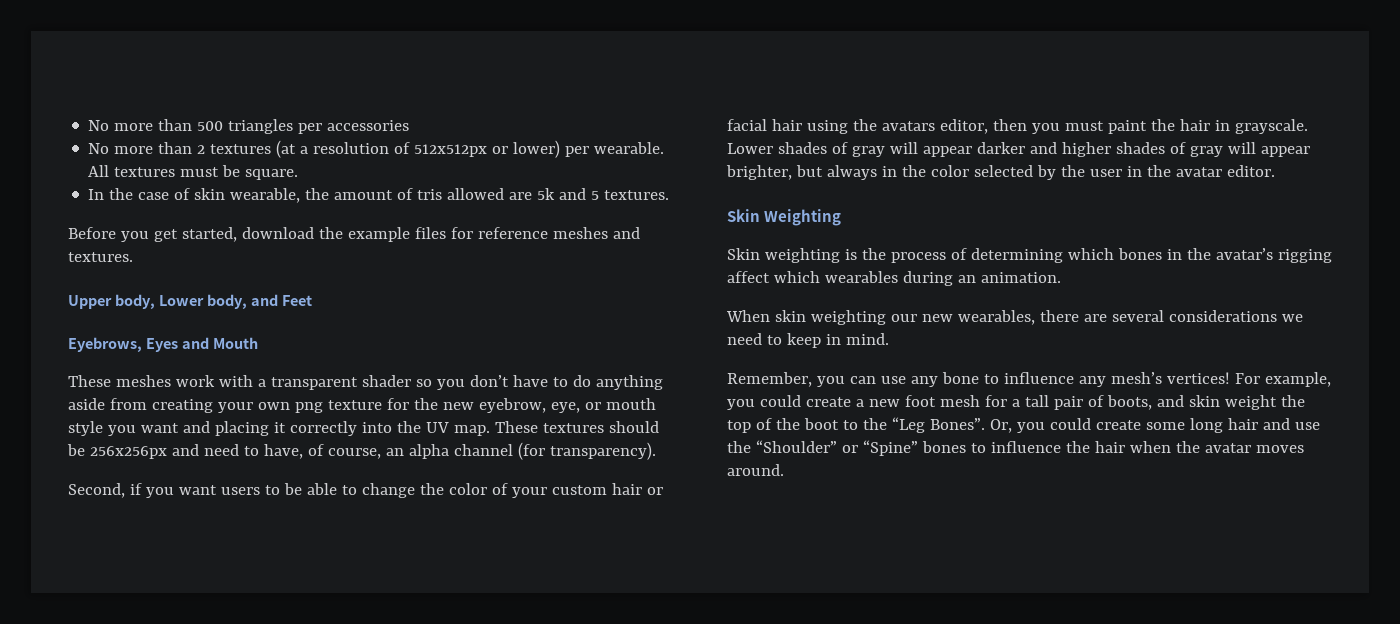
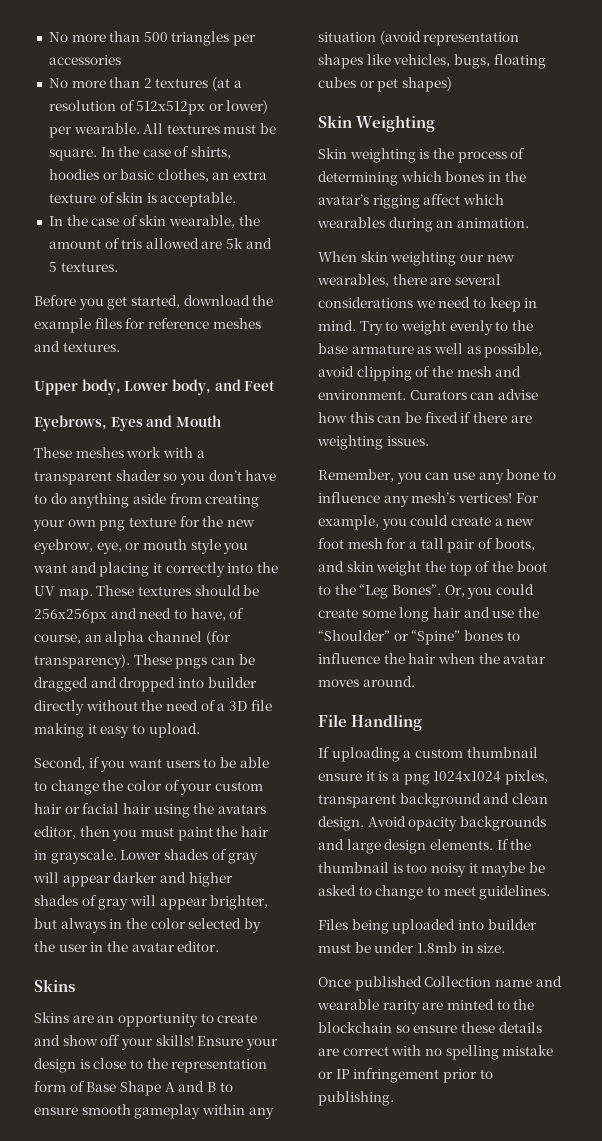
(299, 174) none -> [100,146,232,159] [48,169,268,182] [48,192,237,207] In the case of shirts, hoodies or basic clothes, an extra texture of skin is acceptable.
(656, 451) none -> [133,654,255,669] [34,677,257,692] [34,700,272,715] [34,723,200,738] These pngs can be dragged and dropped into builder directly without the need of a 3D file making it easy to upload.
(1275, 171) none -> [34,979,75,992] [34,1012,258,1027] [34,1035,278,1050] [34,1058,268,1073] [34,1081,233,1096] [34,1104,274,1119] [318,31,520,46] [318,54,546,69] [318,77,452,92] // Skins // Skins are an opportunity to create and show off your skills! Ensure your design is close to the representation form of Base Shape A and B to ensure smooth gameplay within any situation (avoid representation shapes like vehicles, bugs, floating cubes or pet shapes)
(889, 339) none -> [359,320,533,335] [318,343,543,358] [318,366,522,381] [318,389,538,400] [318,412,532,423] [317,435,429,450] Try to weight evenly to the base armature as well as possible, avoid clipping of the mesh and environment. Curators can advise how this can be fixed if there are weighting issues.
(784, 470) none -> [318,714,423,731] [318,747,538,762] [318,770,548,785] [318,793,548,808] [318,816,546,831] [318,839,532,854] [318,862,545,877] [318,885,551,900] [318,919,537,934] [318,942,506,953] [318,976,562,991] [317,999,535,1014] [318,1022,542,1033] [318,1045,554,1060] [318,1068,493,1083] [318,1091,394,1106] // File Handling // If uploading a custom thumbnail ensure it is a png 1024x1024 pixles, transparent background and clean design. Avoid opacity backgrounds and large design elements. If the thumbnail is too noisy it maybe be asked to change to meet guidelines. // Files being uploaded into builder must be under 1.8mb in size. // Once published Collection name and wearable rarity are minted to the blockchain so ensure these details are correct with no spelling mistake or IP infringement prior to publishing.

